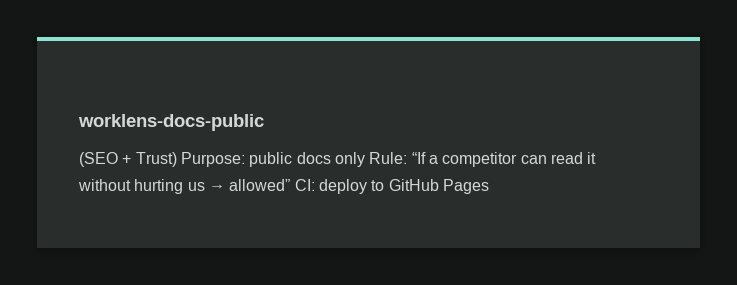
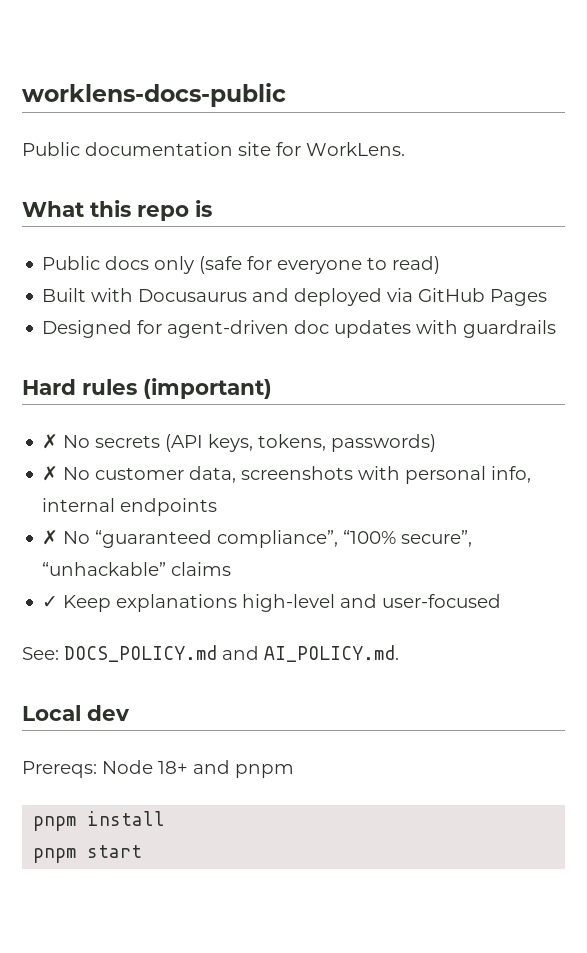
[79,152,597,167] [78,179,489,194] (SEO + Trust) Purpose: public docs only Rule: “If a competitor can read it without hurting us → allowed” CI: deploy to GitHub Pages -> [22,142,405,156] [22,200,212,221] [42,256,441,274] [42,288,548,306] [42,320,557,338] [22,378,272,399] [42,434,437,452] [42,466,532,484] [42,498,218,516] [42,530,473,548] [42,562,232,576] [42,594,502,612] [22,645,399,662] [22,705,130,721] [22,760,294,778] [33,811,166,831] [33,845,143,863] Public documentation site for WorkLens. // What this repo is // Public docs only (safe for everyone to read) // Built with Docusaurus and deployed via GitHub Pages // Designed for agent-driven doc updates with guardrails // Hard rules (important) // ✗ No secrets (API keys, tokens, passwords) // ✗ No customer data, screenshots with personal info, internal endpoints // ✗ No “guaranteed compliance”, “100% secure”, “unhackable” claims // ✓ Keep explanations high-level and user-focused // See: DOCS_POLICY.md and AI_POLICY.md. // Local dev // Prereqs: Node 18+ and pnpm // pnpm install // pnpm start

